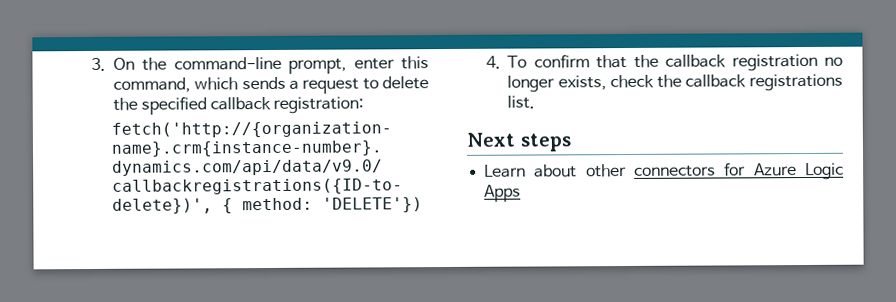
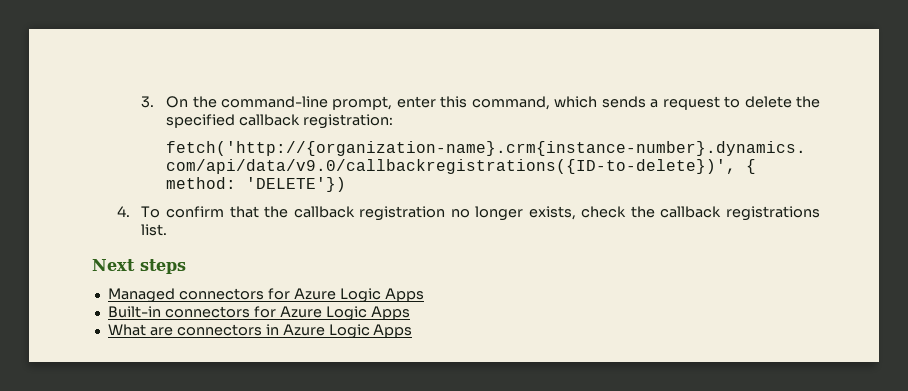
[484,162,844,181] [484,184,522,202] Learn about other connectors for Azure Logic Apps -> [107,288,424,303] [107,306,410,321] [107,324,413,339] Managed connectors for Azure Logic Apps // Built-in connectors for Azure Logic Apps // What are connectors in Azure Logic Apps

